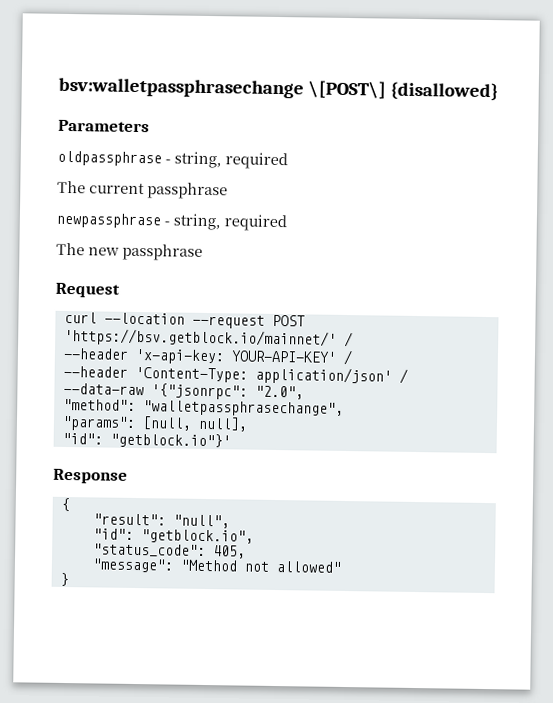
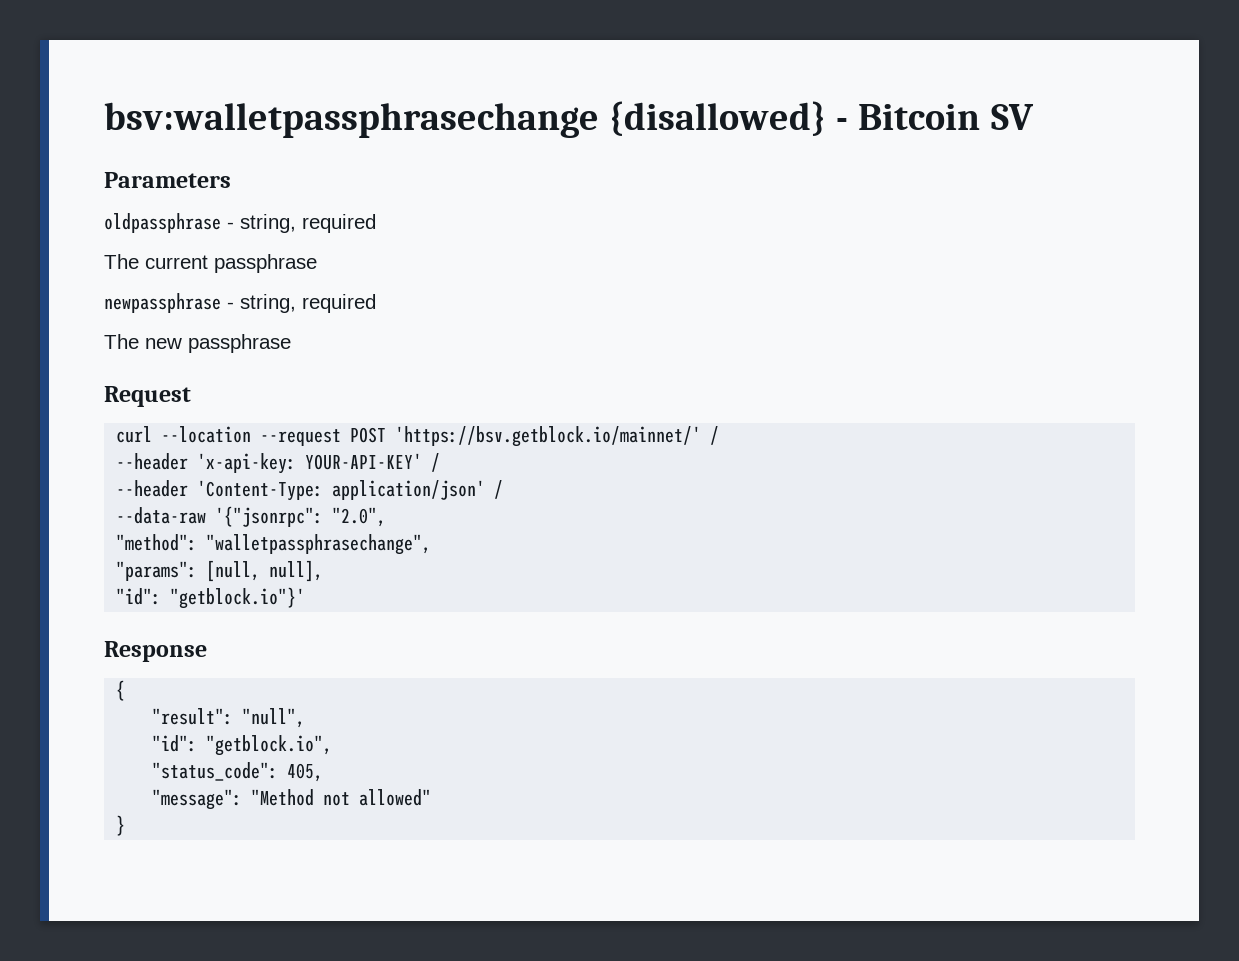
[308,80,387,99] \[POST\] -> (599, 120) none
(499, 91) none -> [836,104,1034,130] - Bitcoin SV

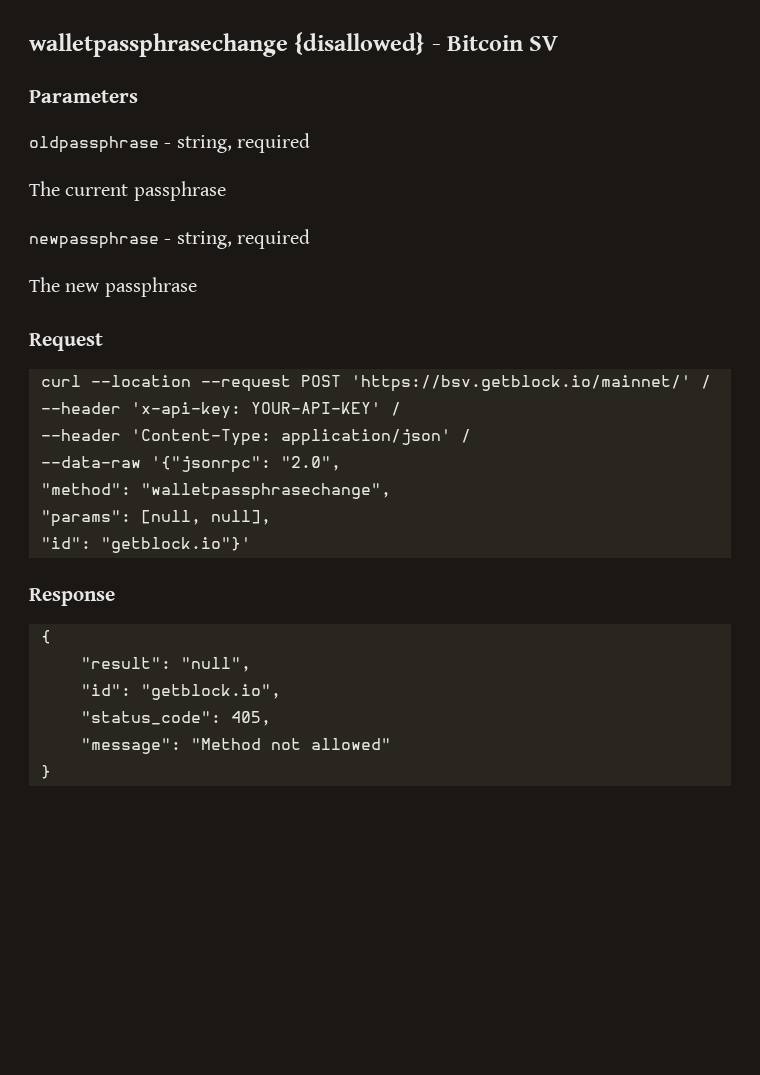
[104,102,599,138] bsv:walletpassphrasechange -> [29,33,288,57] walletpassphrasechange

